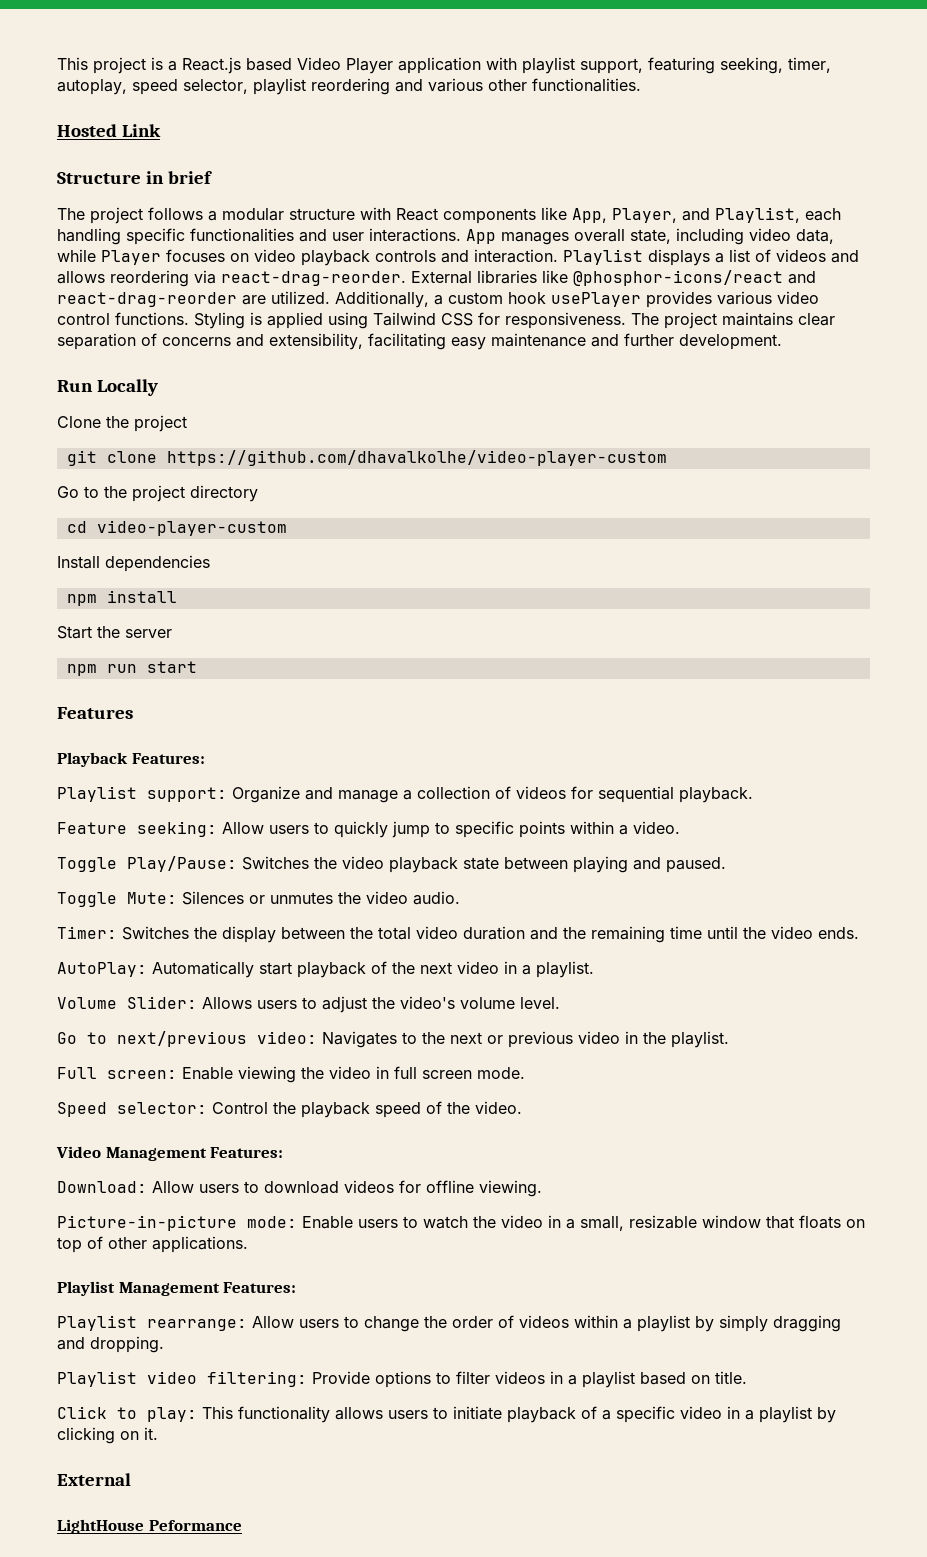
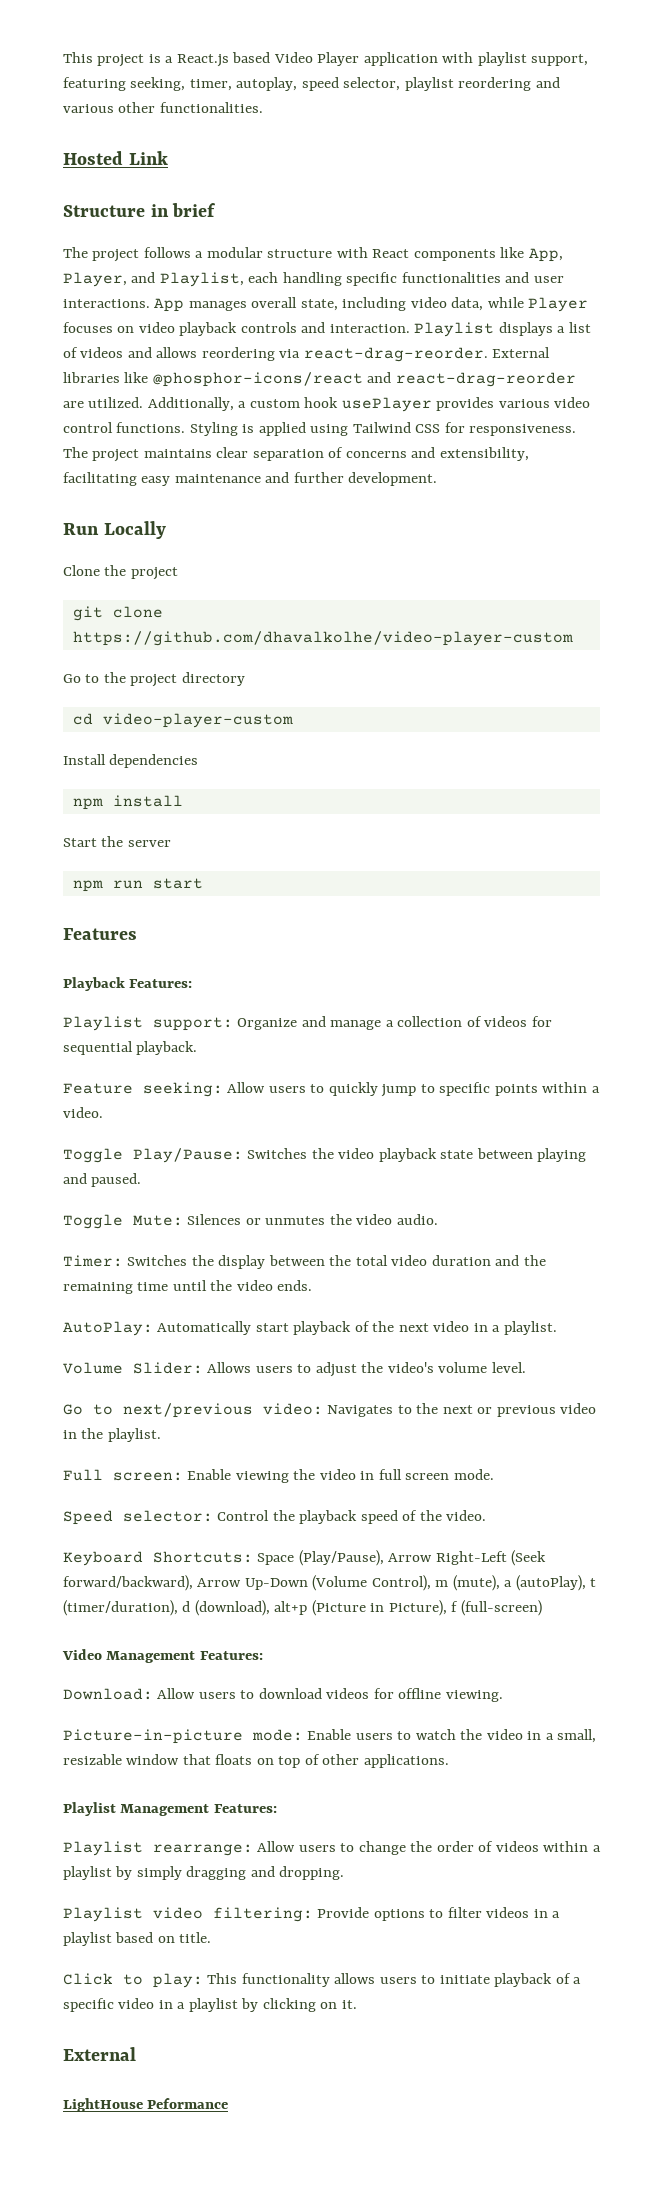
(522, 1107) none -> [63,1550,547,1566] [63,1575,597,1591] [63,1600,542,1616] // Keyboard Shortcuts: Space (Play/Pause), Arrow Right-Left (Seek forward/backward), Arrow Up-Down (Volume Control), m (mute), a (autoPlay), t (timer/duration), d (download), alt+p (Picture in Picture), f (full-screen)

